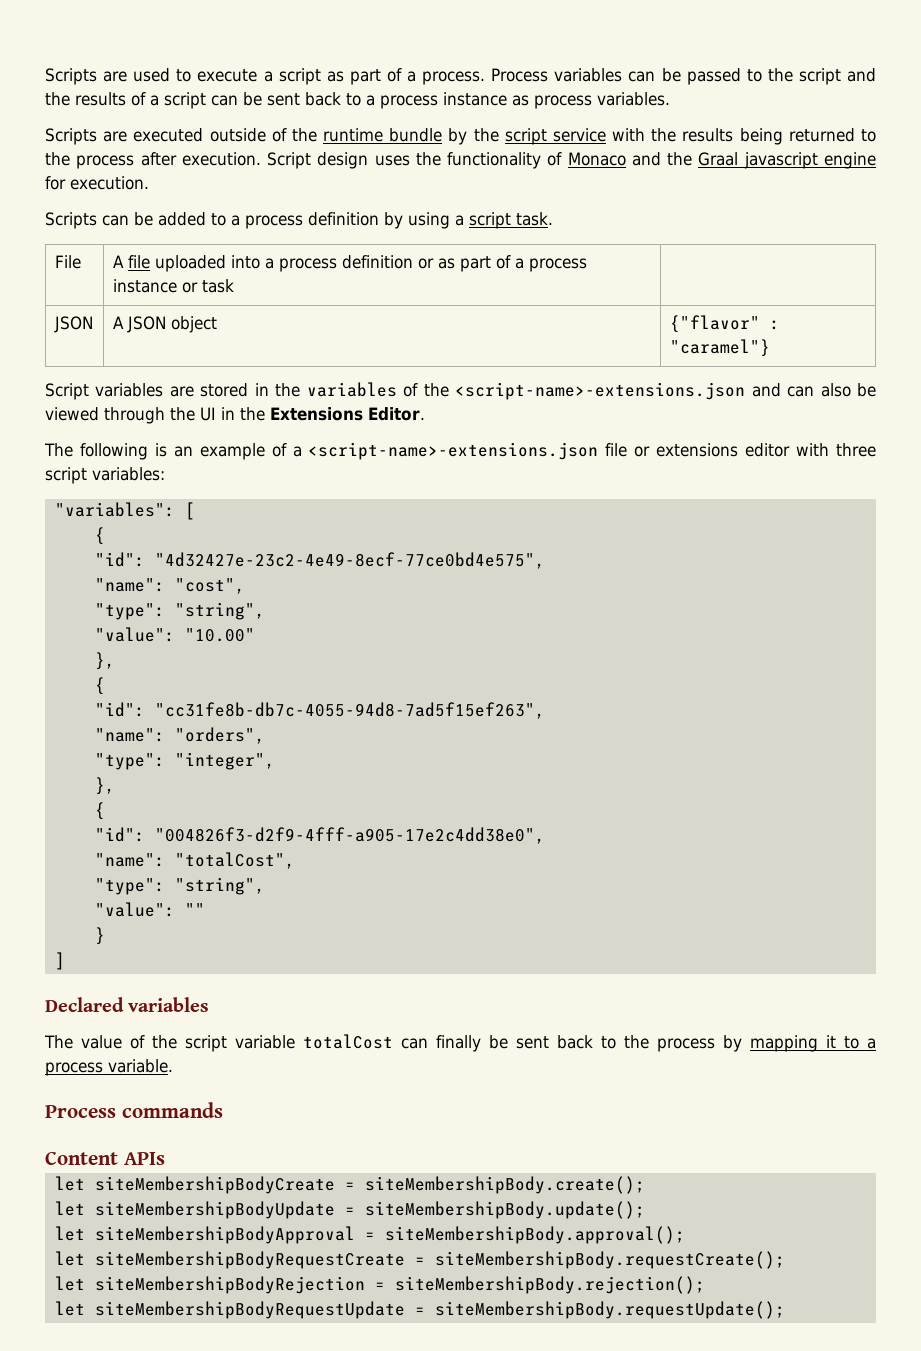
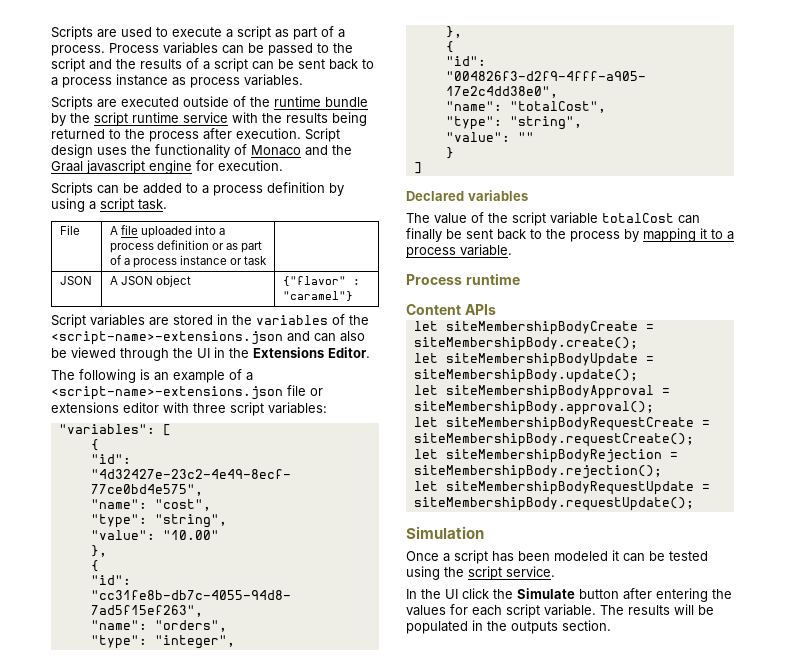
(547, 136) none -> [132,112,179,123] runtime
[121,1102,223,1118] commands -> [465,273,520,285] runtime
(785, 1310) none -> [406,526,484,539] [406,550,708,564] [406,566,555,580] [406,588,732,602] [406,604,714,618] [406,620,611,634] // Simulation // Once a script has been modeled it can be tested using the script service. // In the UI click the Simulate button after entering the values for each script variable. The results will be populated in the outputs section.

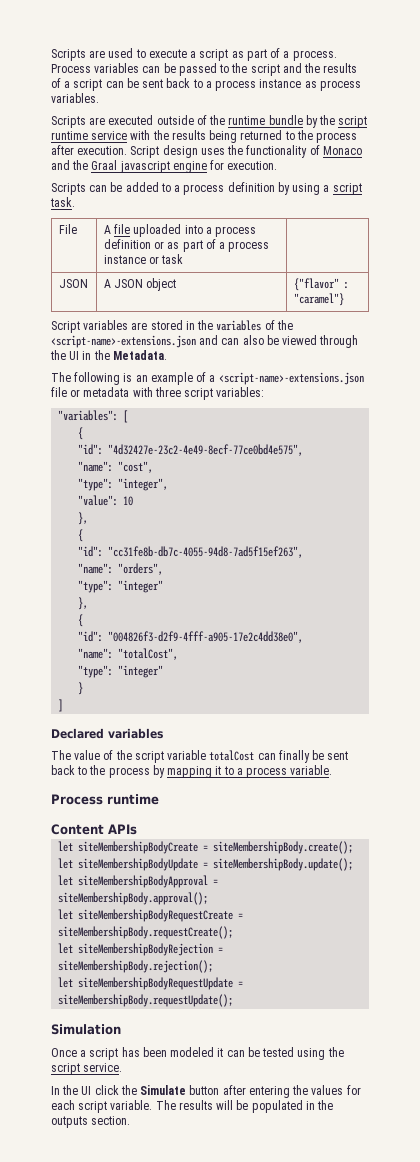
[253,347,370,358] Extensions Editor. -> [112,350,167,360] Metadata.
[51,402,159,413] extensions editor -> [83,387,130,397] metadata
[154,514,227,528] [90,530,219,540] "string", // "value": "10.00" -> [118,478,169,491] [78,495,134,506] "integer", // "value": 10
[154,635,235,649] "integer", -> [118,580,164,593] "integer"
[509,116,582,130] [445,132,534,142] "string", // "value": "" -> [118,665,164,678] "integer"

